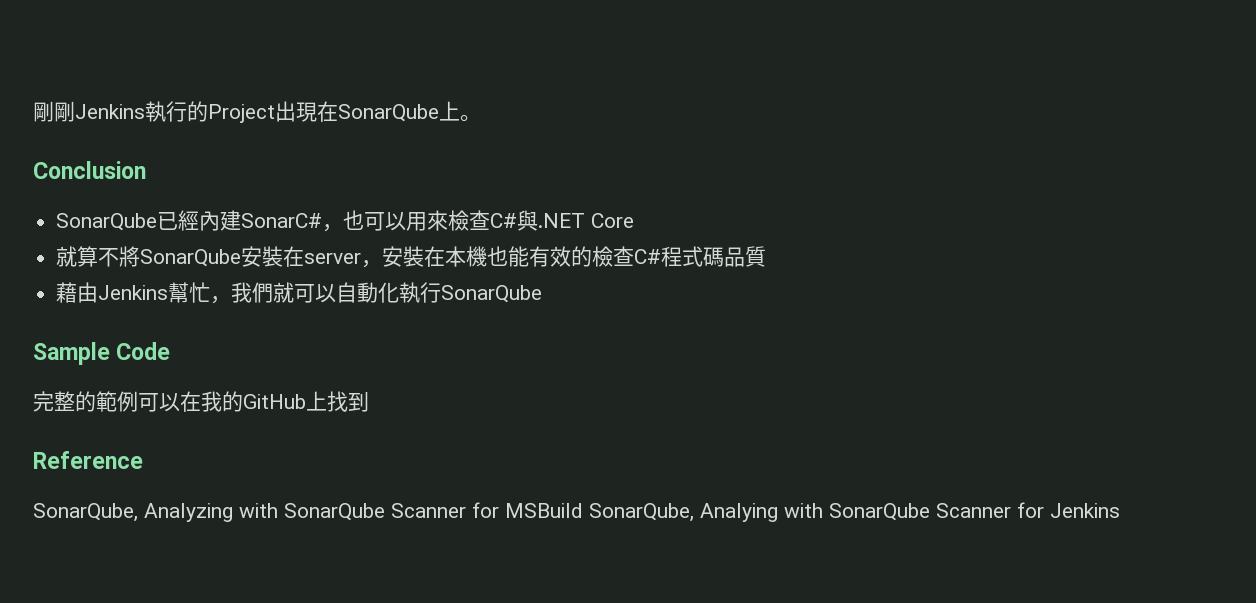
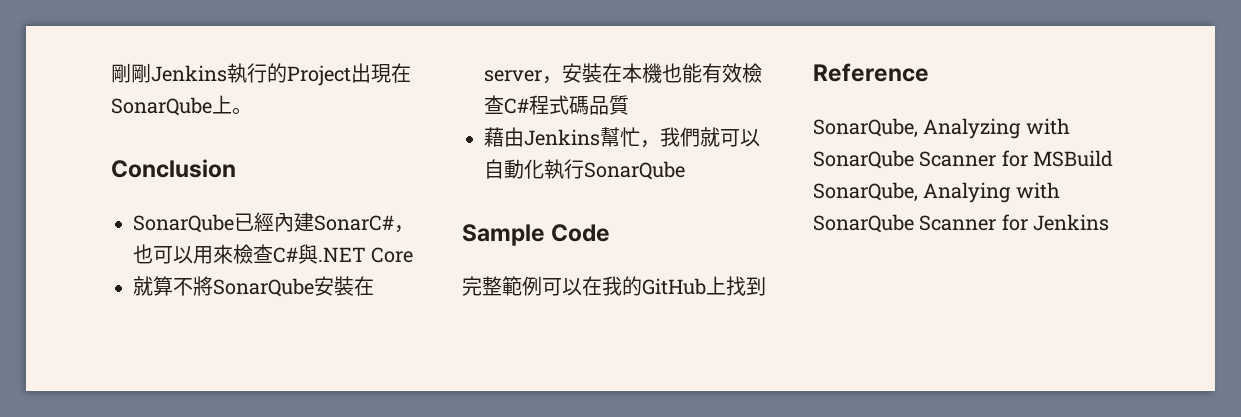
[571,246,593,267] 的 -> (742, 73) none
[75,391,96,412] 的 -> (502, 286) none

